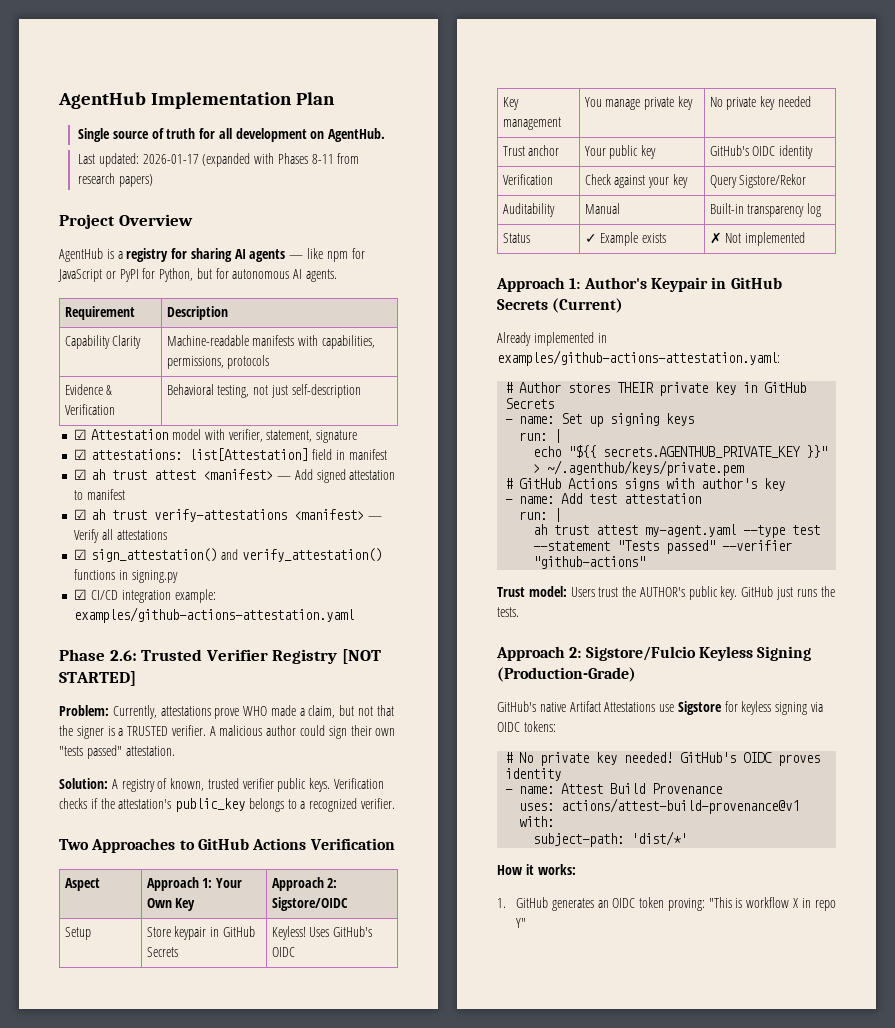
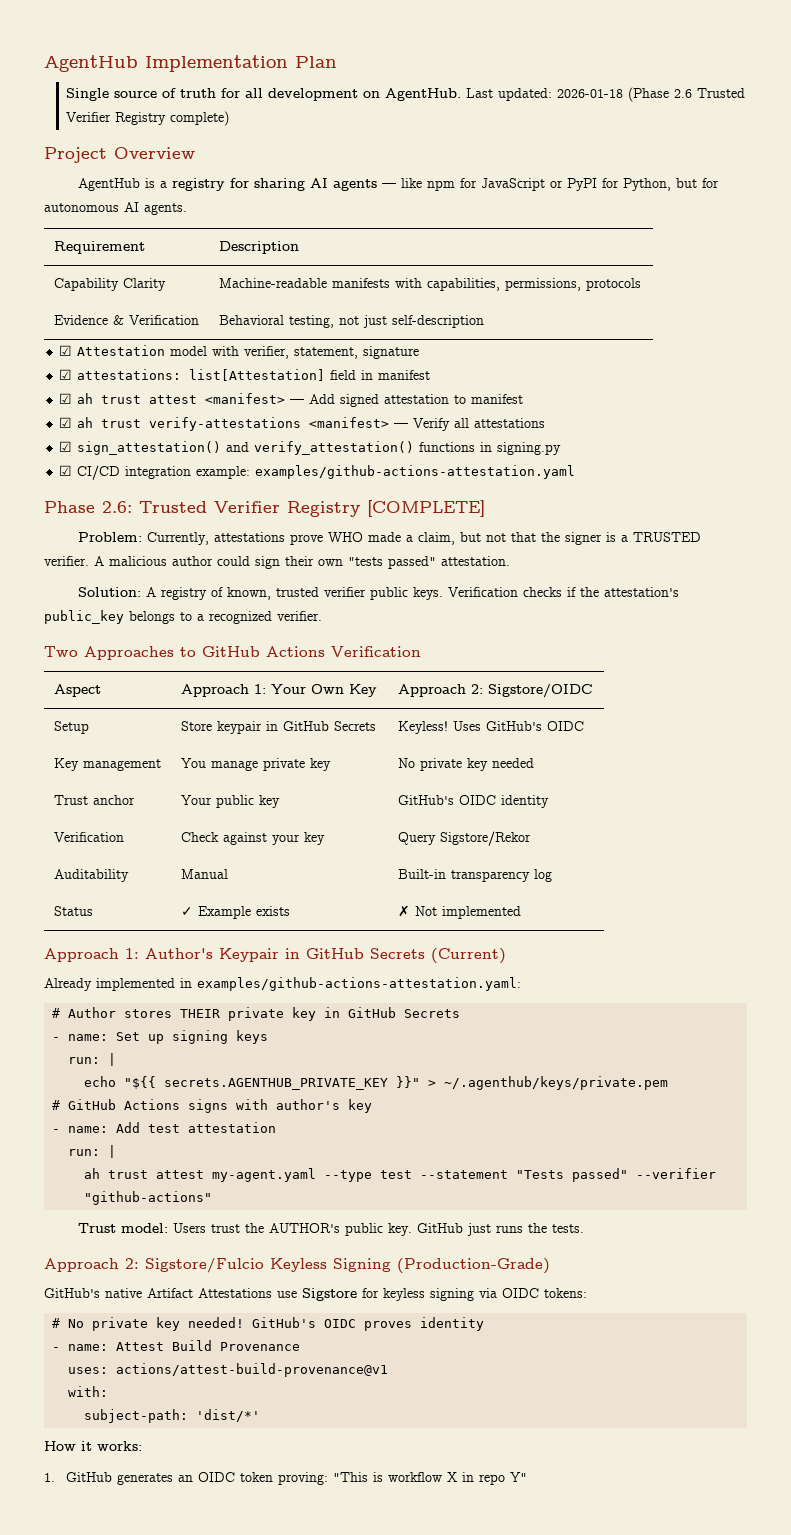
(386, 135) // -> (462, 94) none
[142,153,360,167] [77,173,153,187] 2026-01-17 (expanded with Phases 8-11 from research papers) -> [557,87,746,102] [66,111,230,126] 2026-01-18 (Phase 2.6 Trusted Verifier Registry complete)
[341,649,381,664] [59,671,136,686] [NOT STARTED] -> [367,500,485,517] [COMPLETE]

